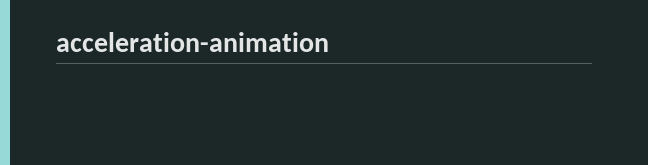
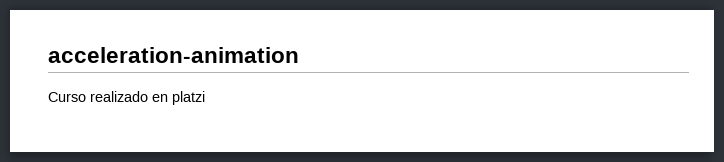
(329, 42) none -> [48,91,205,105] // Curso realizado en platzi

